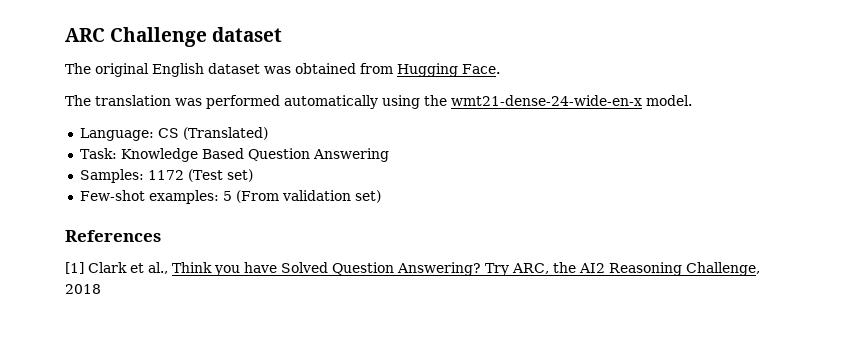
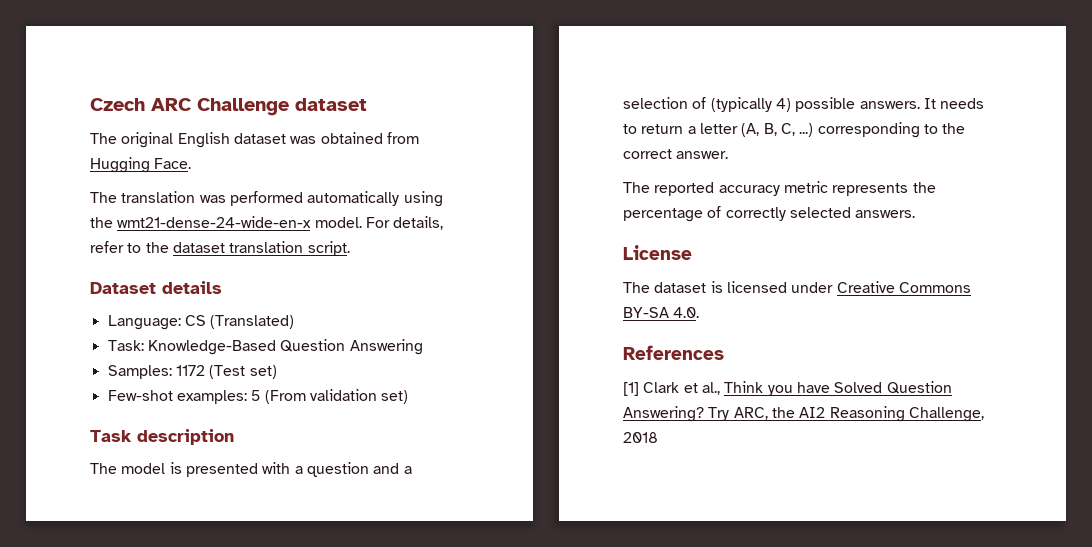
(65, 35) none -> [90,98,145,111] Czech
(692, 100) none -> [365,216,444,230] [90,241,350,256] [90,281,222,294] For details, refer to the dataset translation script. // Dataset details
[120,148,244,162] Knowledge Based -> [147,340,276,355] Knowledge-Based
(381, 196) none -> [90,429,234,445] [90,462,412,477] [623,97,985,112] [623,122,966,138] [623,149,729,159] [623,181,936,196] [623,206,916,222] [623,245,692,260] [623,281,971,293] [623,307,700,318] // Task description // The model is presented with a question and a selection of (typically 4) possible answers. It needs to return a letter (A, B, C, ...) corresponding to the correct answer. // The reported accuracy metric represents the percentage of correctly selected answers. // License // The dataset is licensed under Creative Commons BY-SA 4.0.

